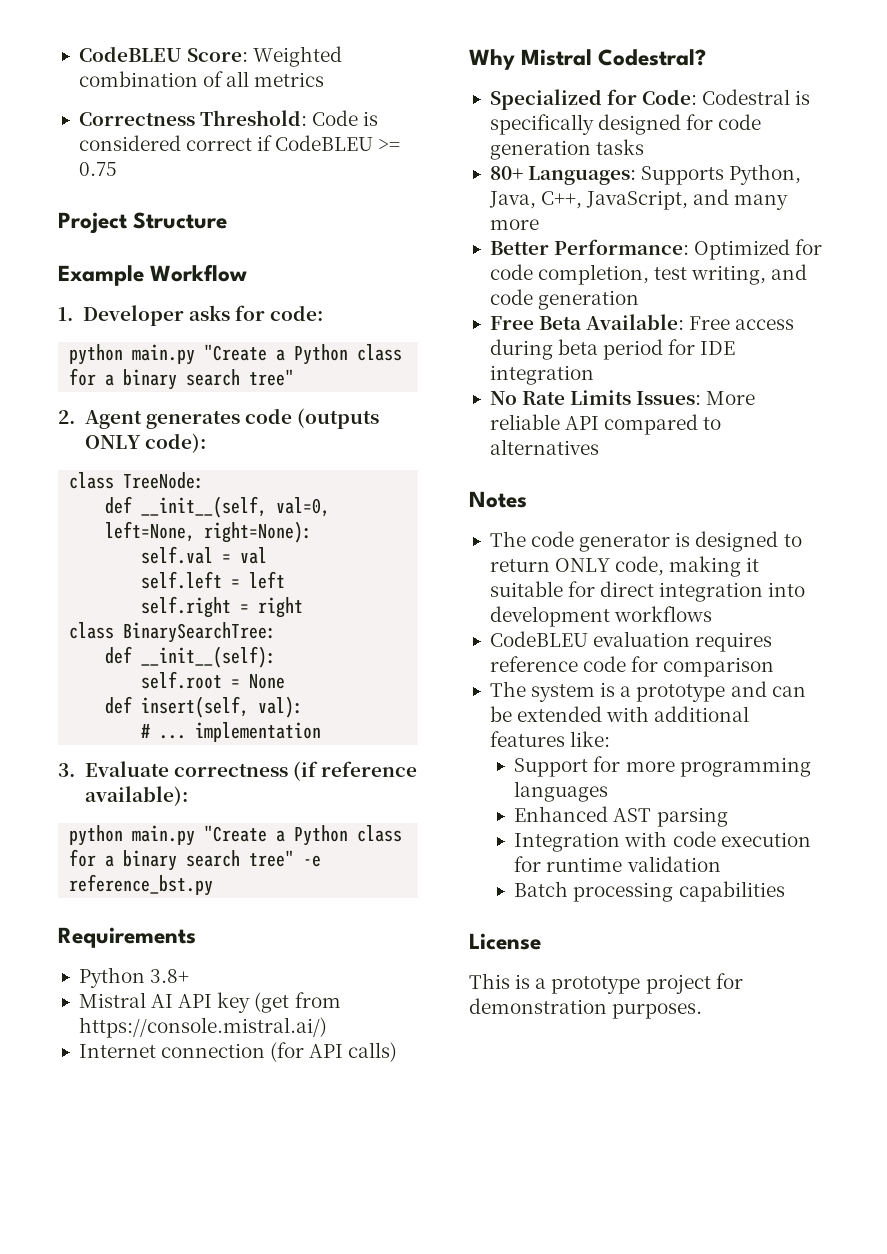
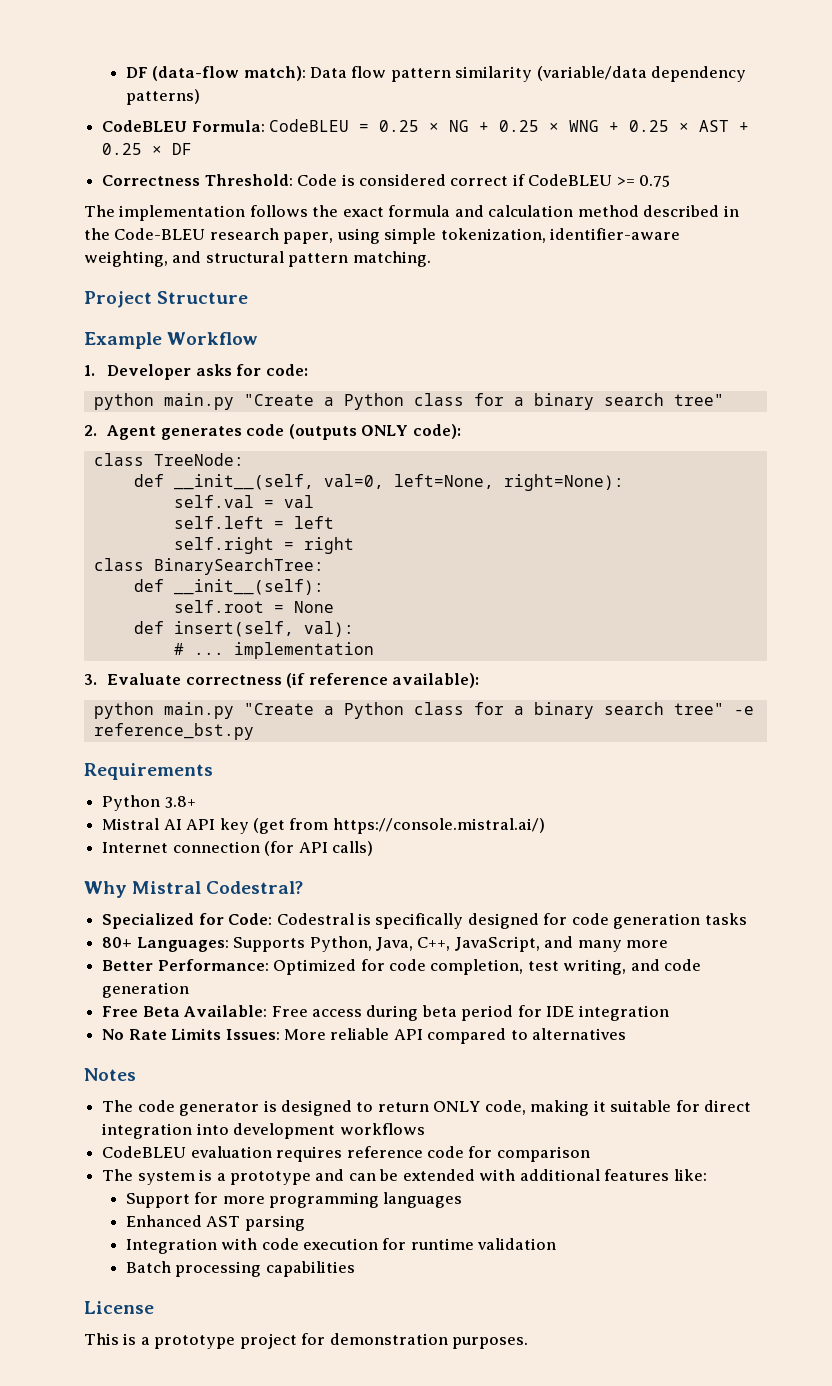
[78,46,343,67] [78,71,325,87] CodeBLEU Score: Weighted combination of all metrics -> [125,66,747,82] [125,89,200,105] [102,119,750,132] [102,143,193,155] DF (data-flow match): Data flow pattern similarity (variable/data dependency patterns) // CodeBLEU Formula: CodeBLEU = 0.25 × NG + 0.25 × WNG + 0.25 × AST + 0.25 × DF
(117, 169) none -> [84,205,739,221] [84,228,681,244] [84,251,431,267] // The implementation follows the exact formula and calculation method described in the Code-BLEU research paper, using simple tokenization, identifier-aware weighting, and structural pattern matching.

